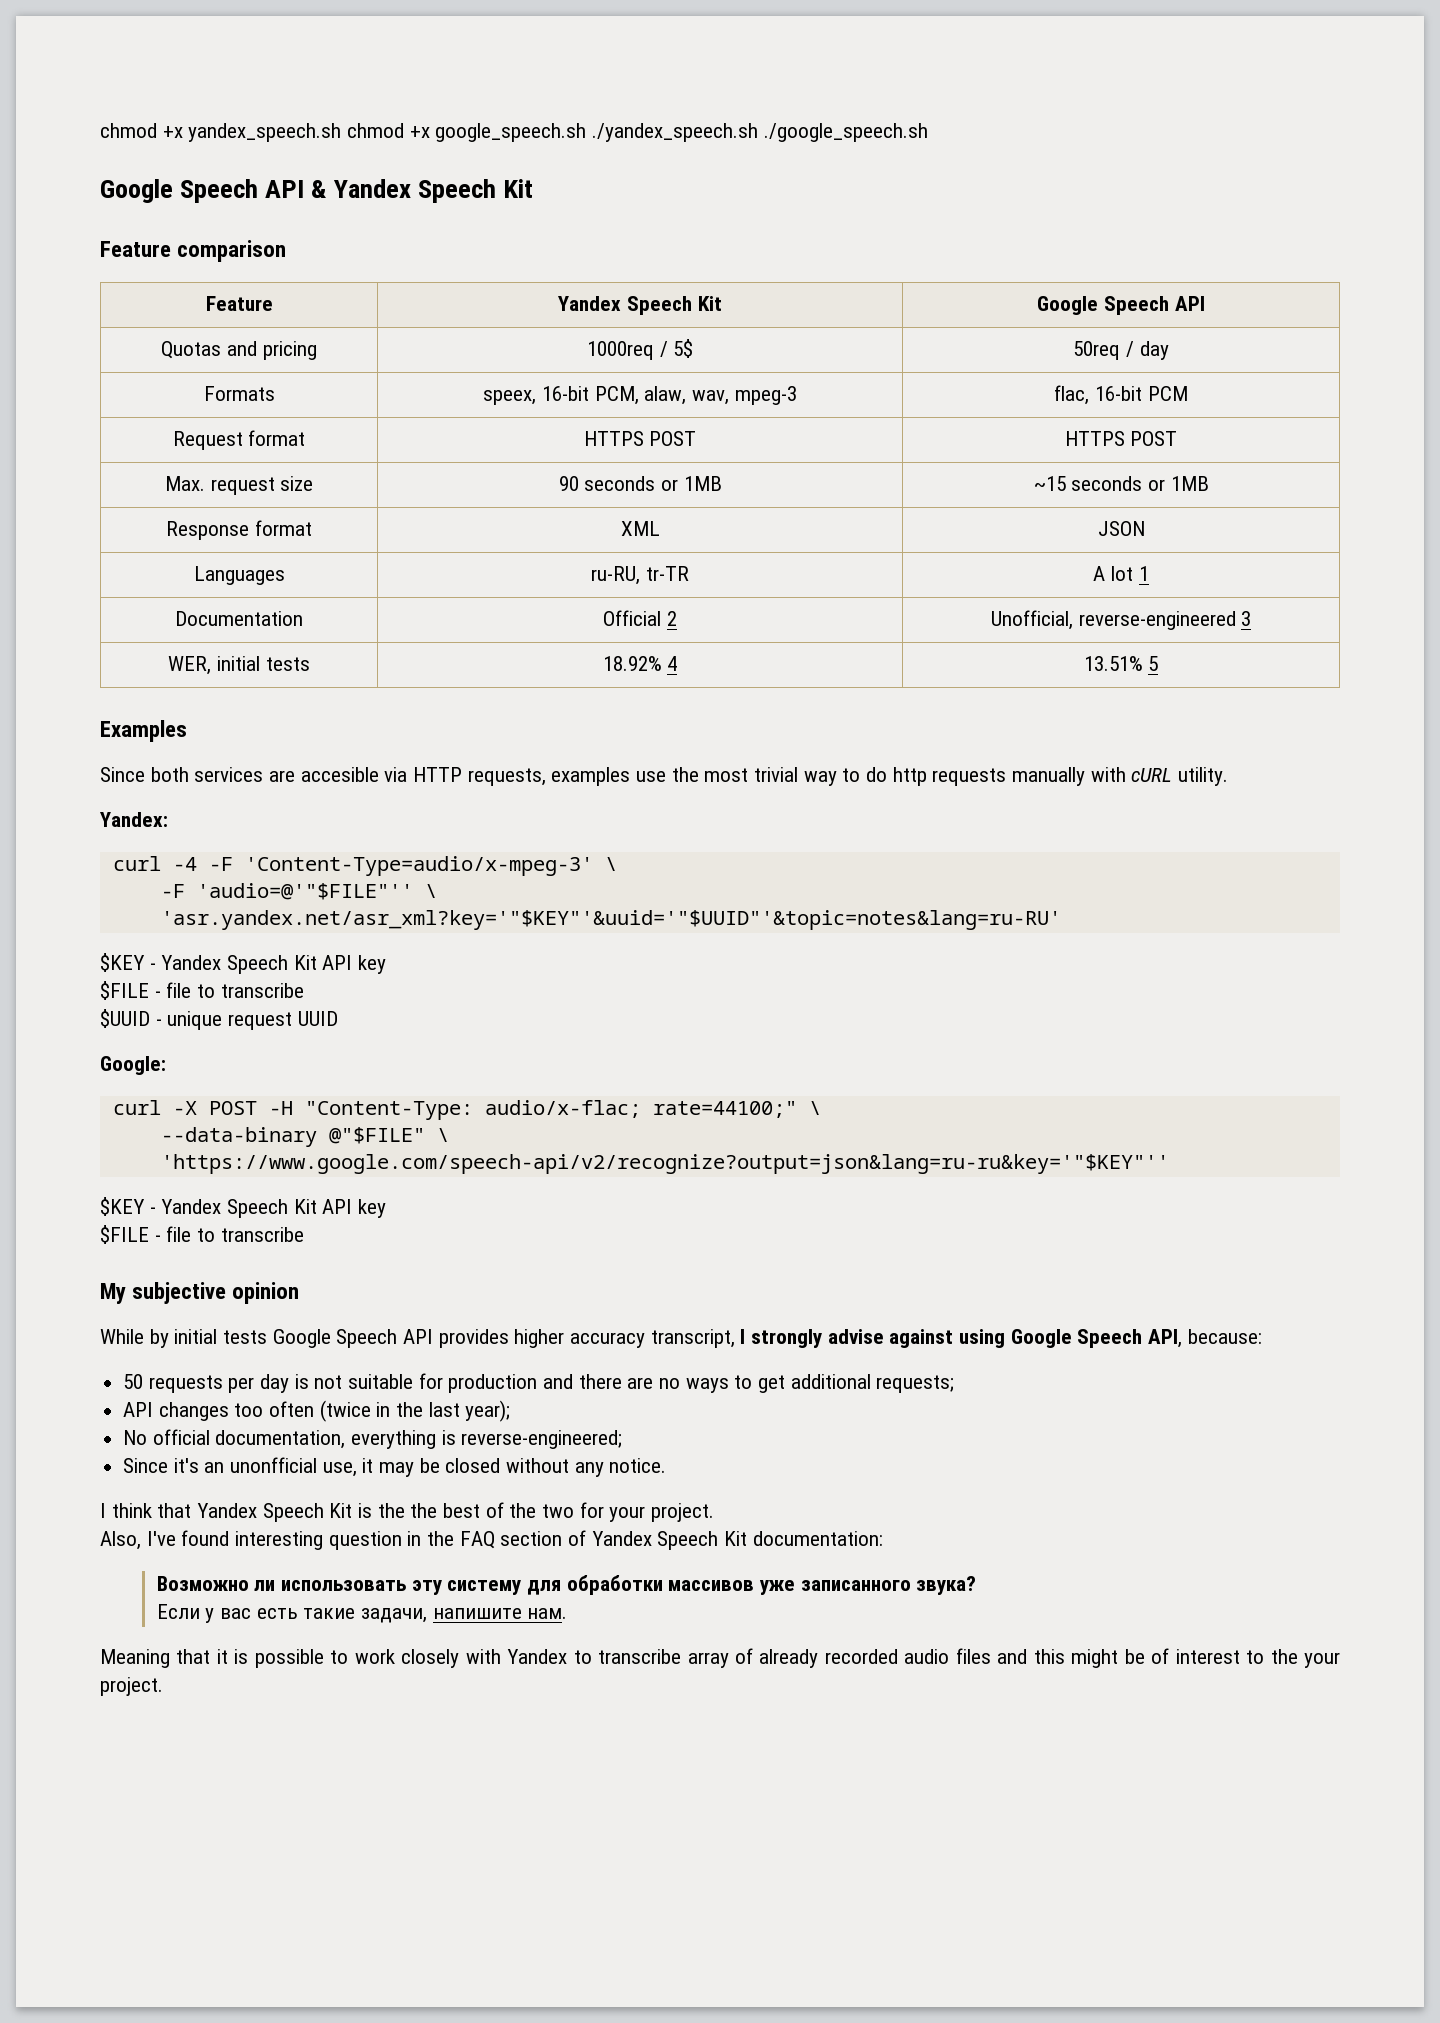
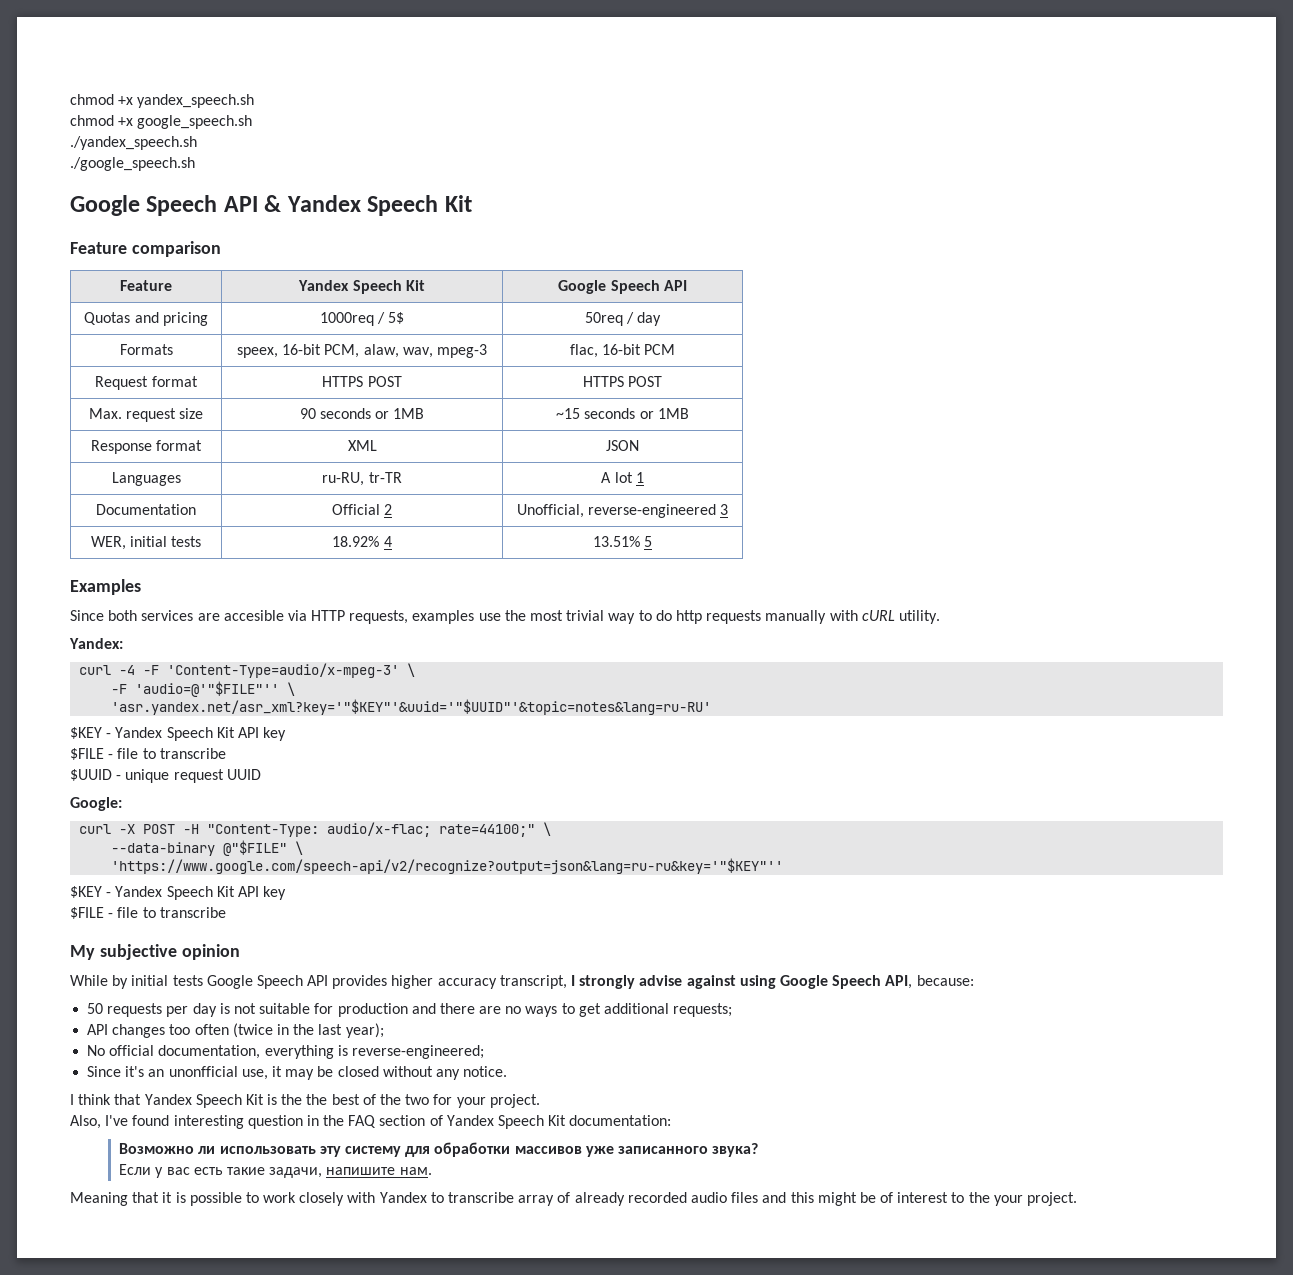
(342, 132) none -> (255, 101) //
(587, 132) none -> (253, 122) //
(759, 132) none -> (197, 143) //

